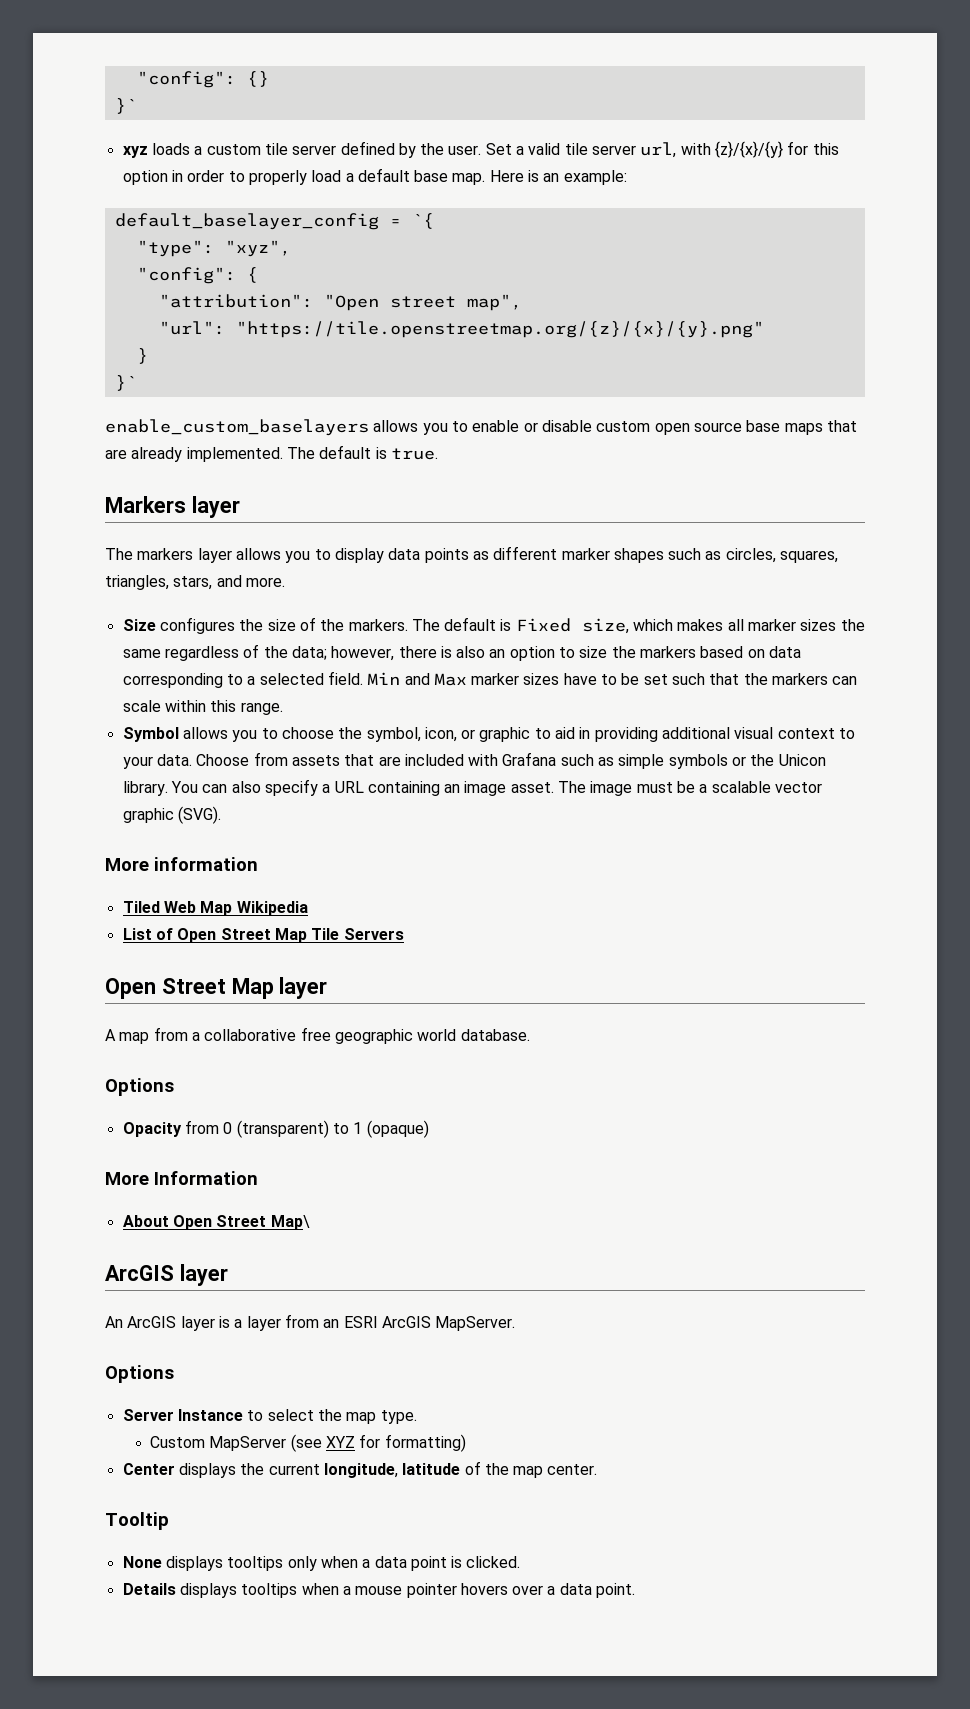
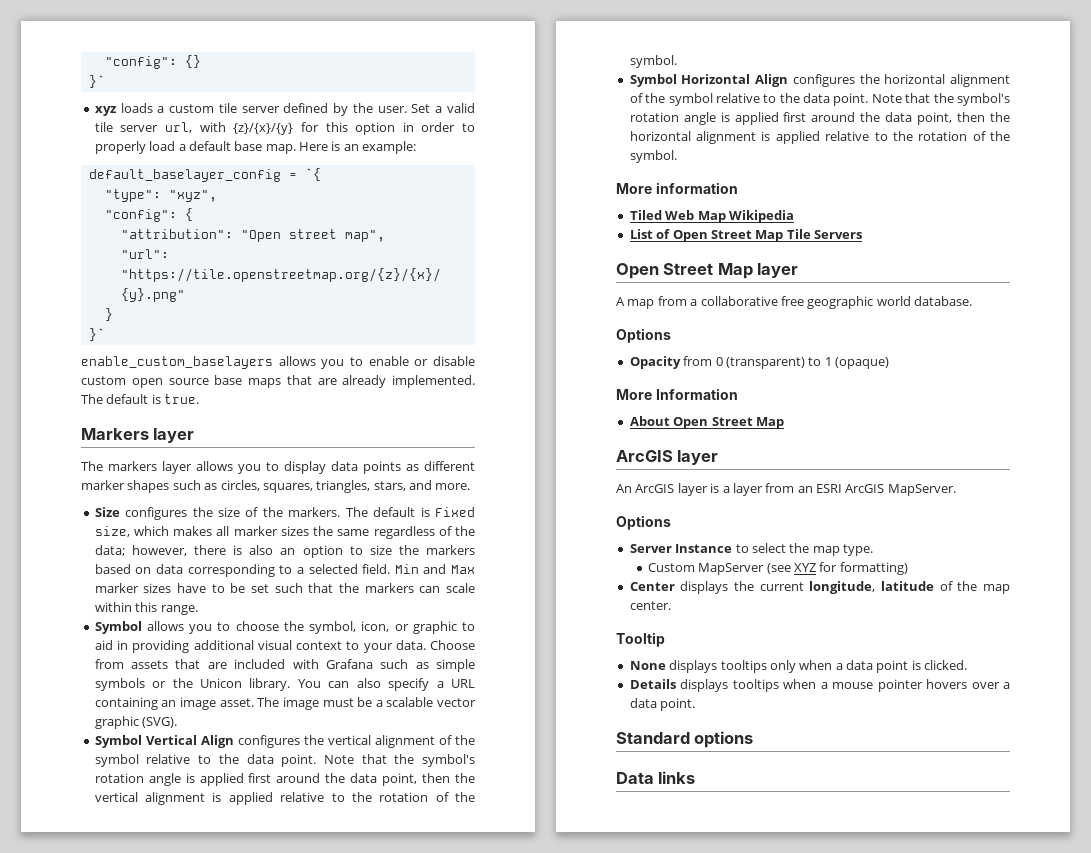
(221, 815) none -> [94,735,475,748] [94,754,476,767] [94,773,476,786] [94,792,475,805] [629,55,677,68] [629,74,1010,87] [629,93,1010,106] [629,112,1010,125] [629,131,1010,144] [629,150,677,163] // Symbol Vertical Align configures the vertical alignment of the symbol relative to the data point. Note that the symbol's rotation angle is applied first around the data point, then the vertical alignment is applied relative to the rotation of the symbol. // Symbol Horizontal Align configures the horizontal alignment of the symbol relative to the data point. Note that the symbol's rotation angle is applied first around the data point, then the horizontal alignment is applied relative to the rotation of the symbol.
[270,1215,310,1230] Map\ -> [755,417,784,429] Map
(636, 1590) none -> [616,731,754,748] [616,771,696,784] // Standard options // Data links

